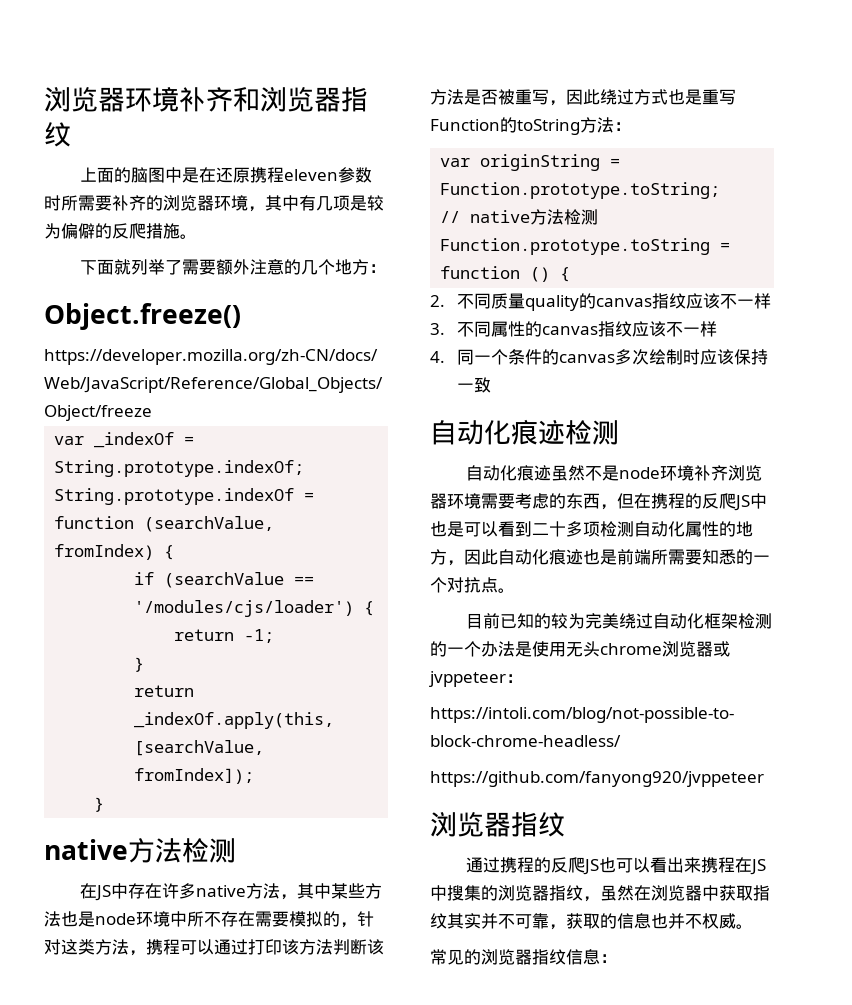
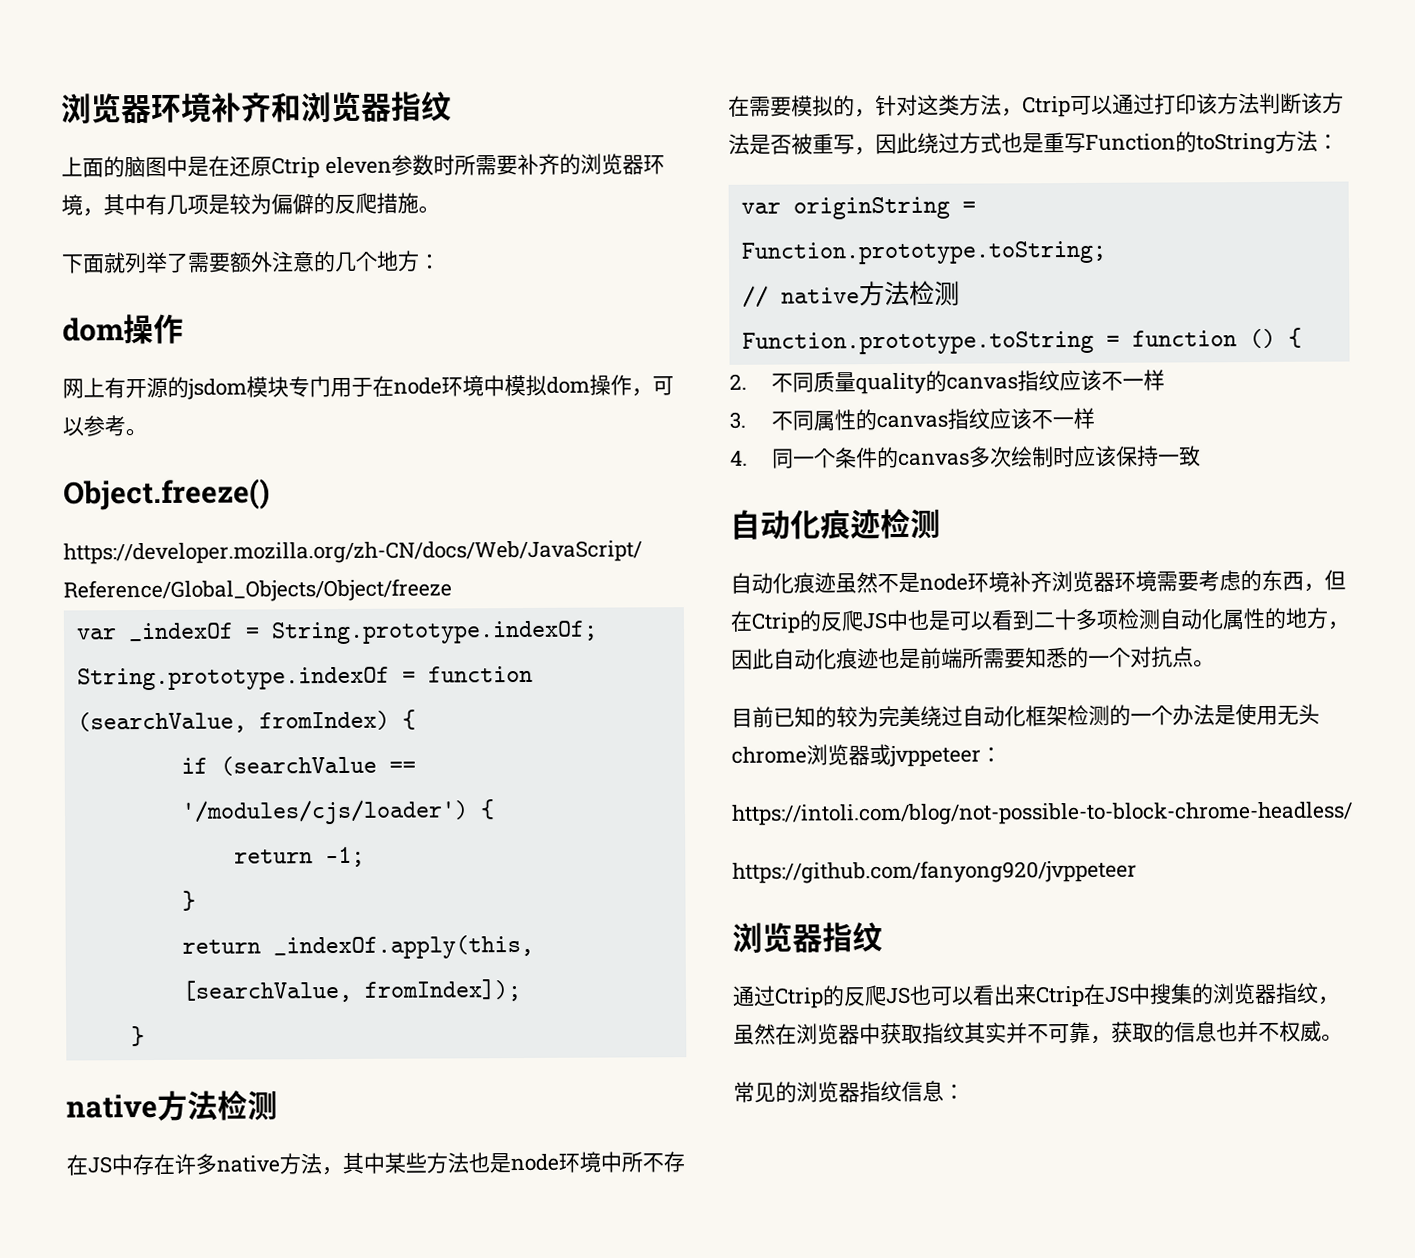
[249,167,284,183] 携程 -> [271,157,320,179] Ctrip
(386, 268) none -> [62,313,184,345] [62,374,674,400] [62,415,147,437] // dom操作 // 网上有开源的jsdom模块专门用于在node环境中模拟dom操作，可以参考。
[146,939,180,955] 携程 -> [1022,96,1071,118] Ctrip
[651,493,685,509] 携程 -> [751,612,801,634] Ctrip
[499,857,534,873] 携程 -> [774,987,824,1009] Ctrip
[700,857,735,873] 携程 -> [1035,985,1085,1008] Ctrip

